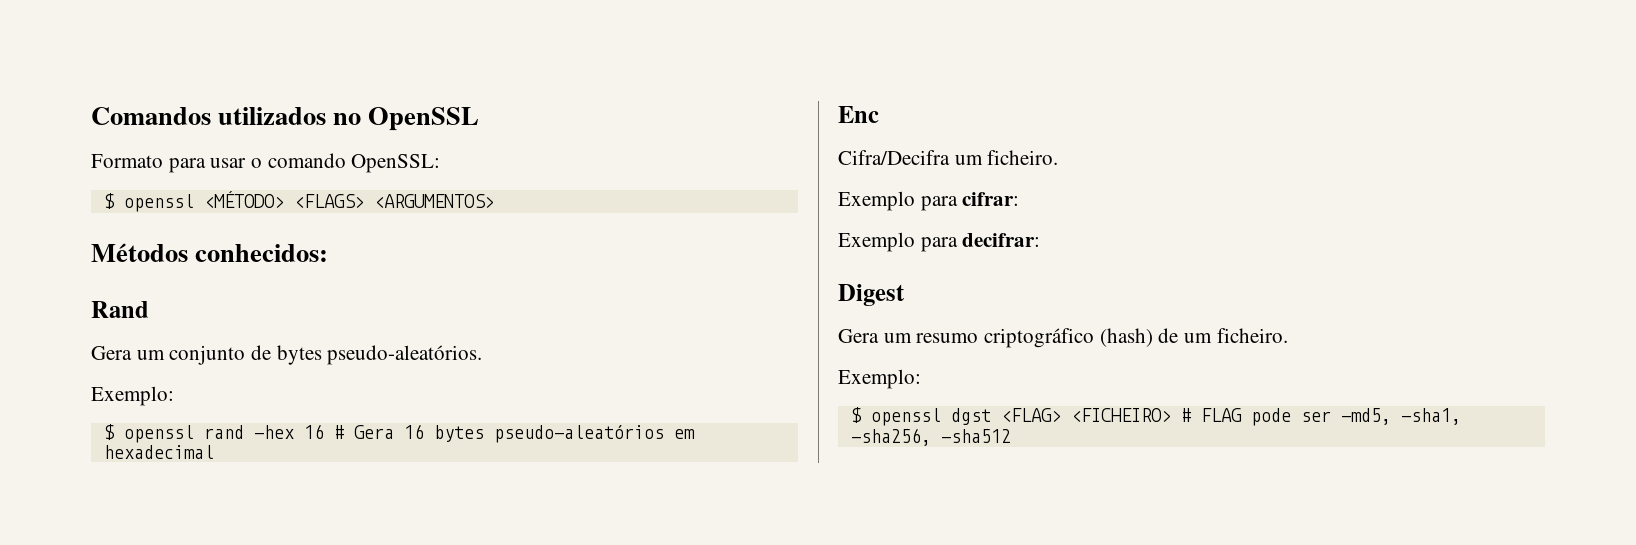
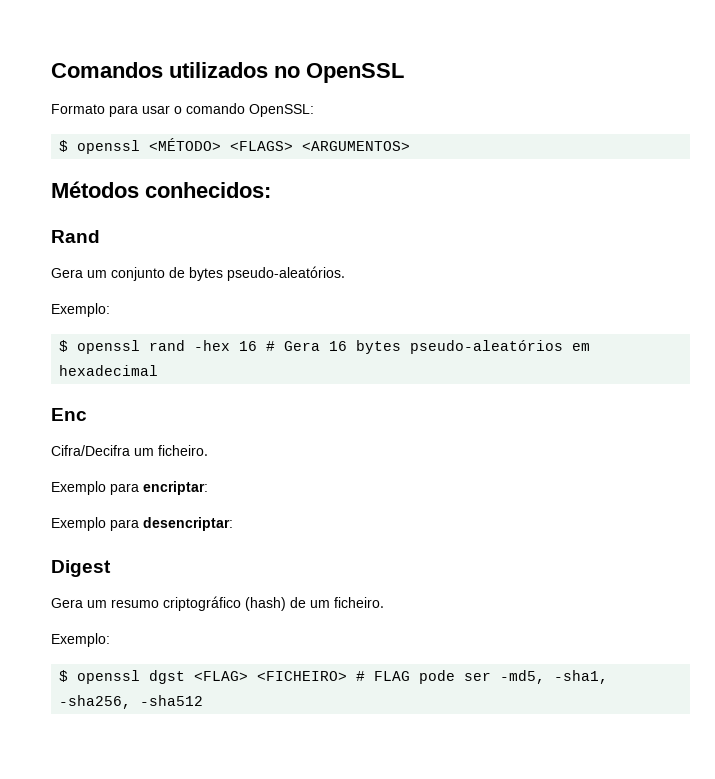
[962,192,1020,206] [838,232,1041,252] cifrar: // Exemplo para decifrar: -> [143,481,208,495] [51,517,233,531] encriptar: // Exemplo para desencriptar:

